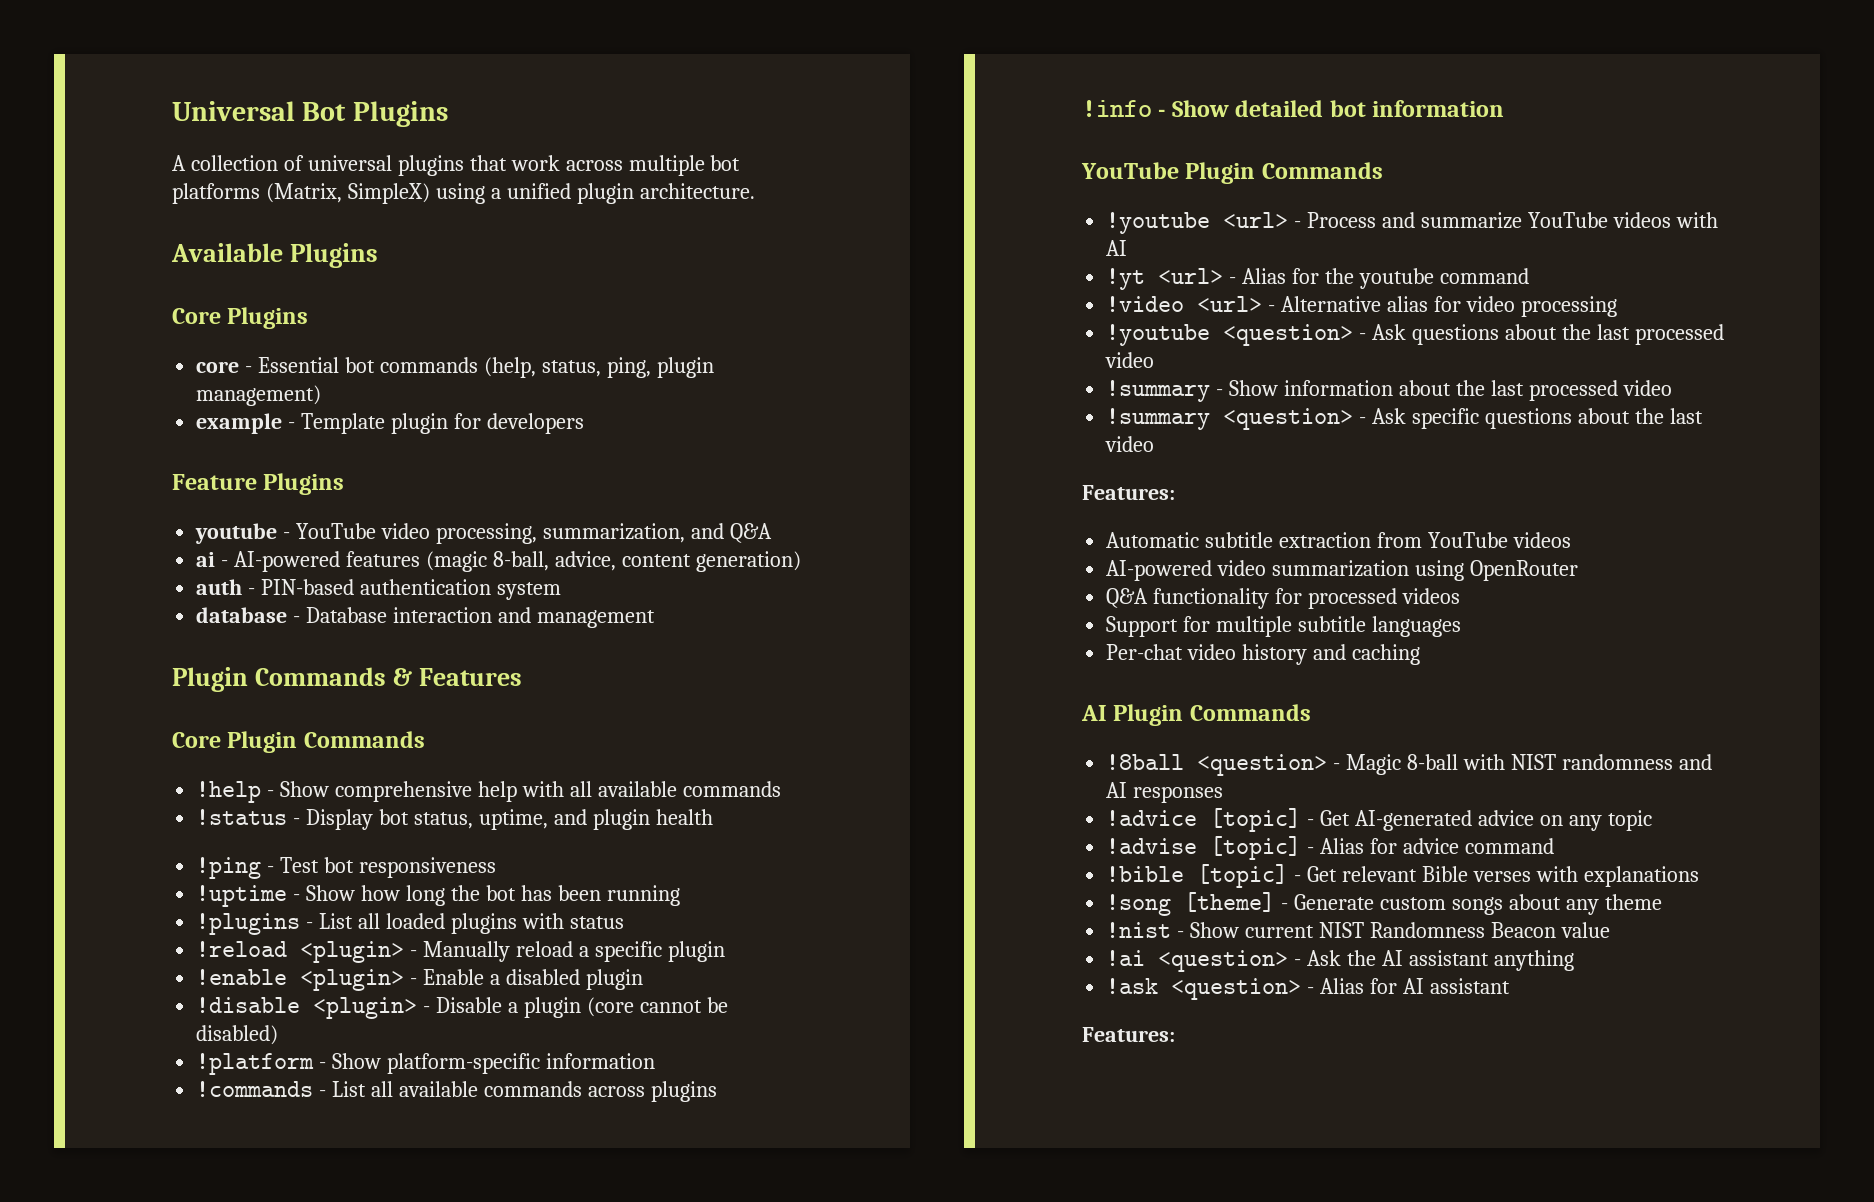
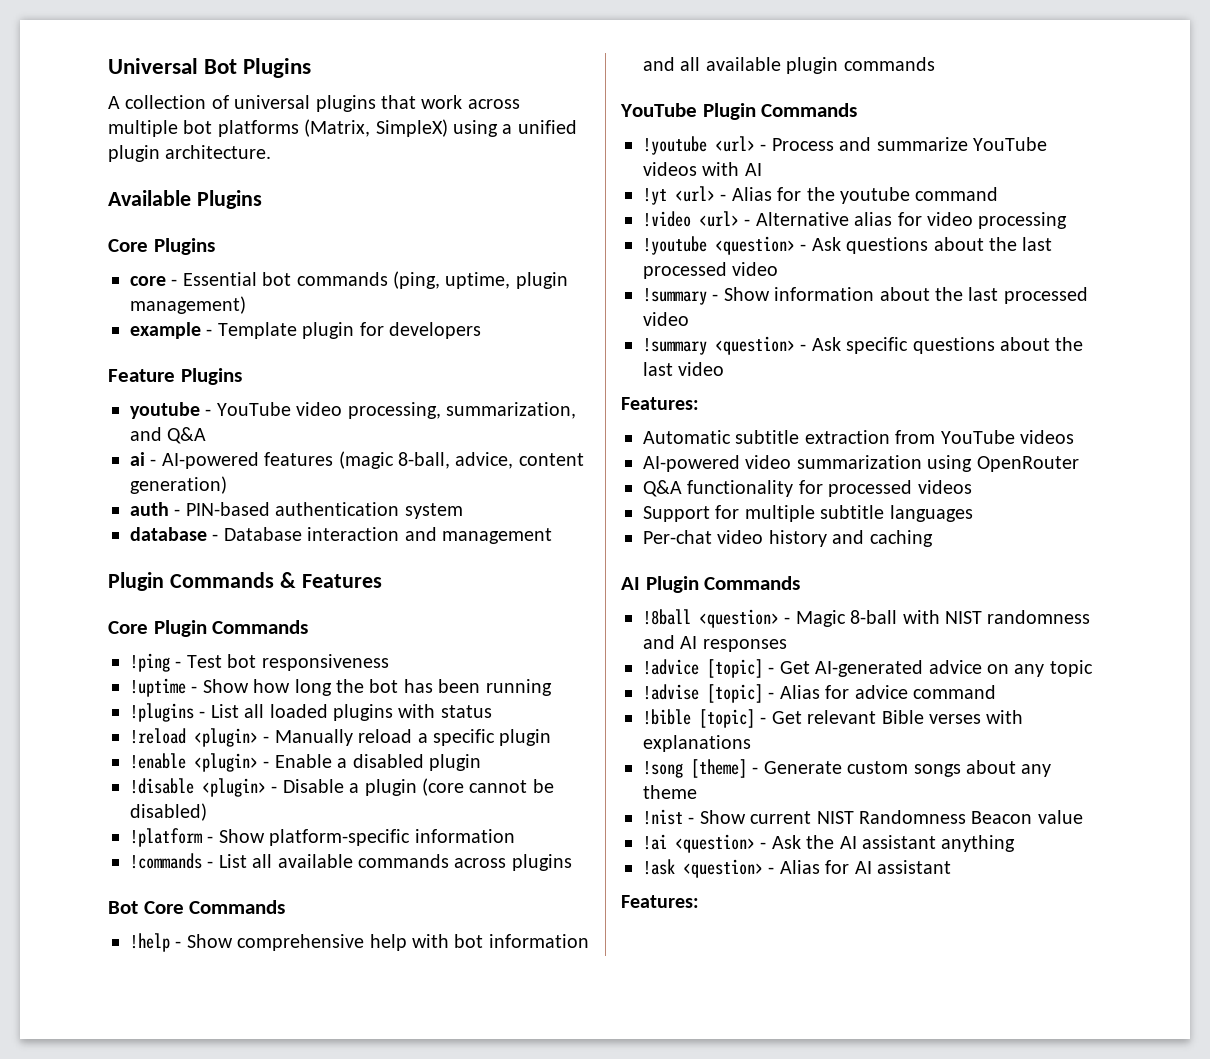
[483,357,651,378] (help, status, ping, -> [393,271,511,289] (ping, uptime,
[196,781,781,803] [196,809,713,830] // !help - Show comprehensive help with all available commands // !status - Display bot status, uptime, and plugin health -> (309, 627) none
[1082,100,1505,117] !info - Show detailed bot information -> [108,900,286,914] [130,933,589,952] [643,57,935,74] Bot Core Commands // !help - Show comprehensive help with bot information and all available plugin commands

